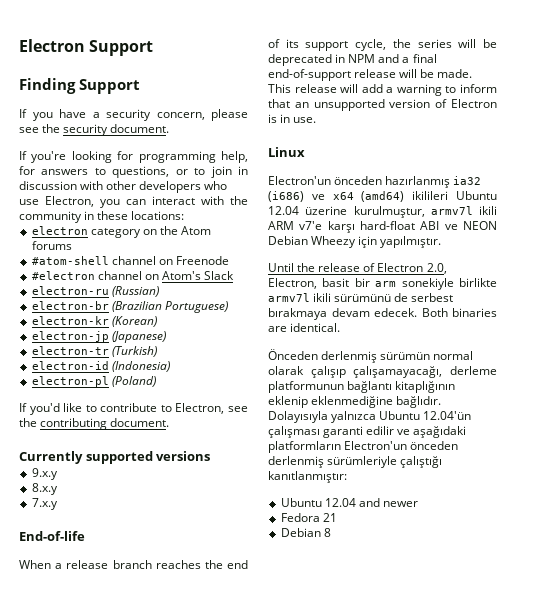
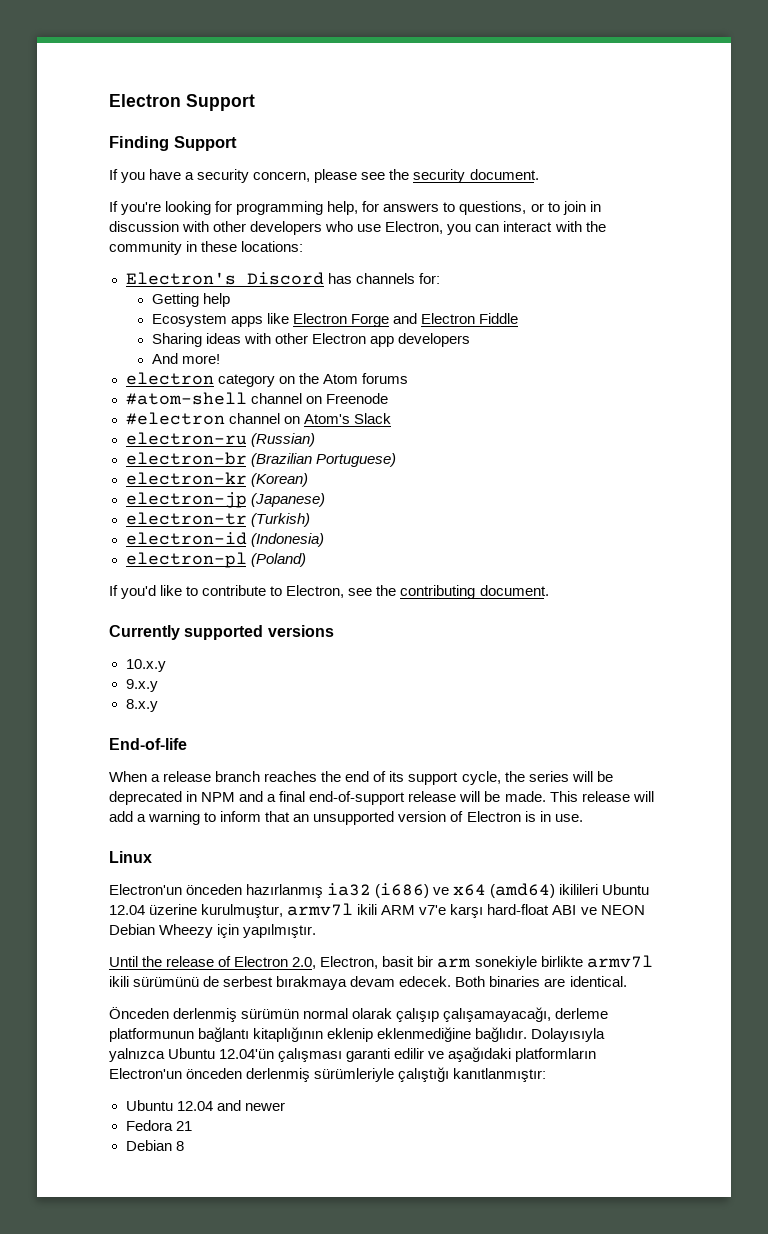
(185, 215) none -> [125,272,440,285] [151,293,230,307] [151,313,519,327] [151,333,471,347] [151,353,220,364] // Electron's Discord has channels for: // Getting help // Ecosystem apps like Electron Forge and Electron Fiddle // Sharing ideas with other Electron app developers // And more!
(211, 456) none -> [125,659,166,672] // 10.x.y
[31,498,58,510] // 7.x.y -> (158, 705) none

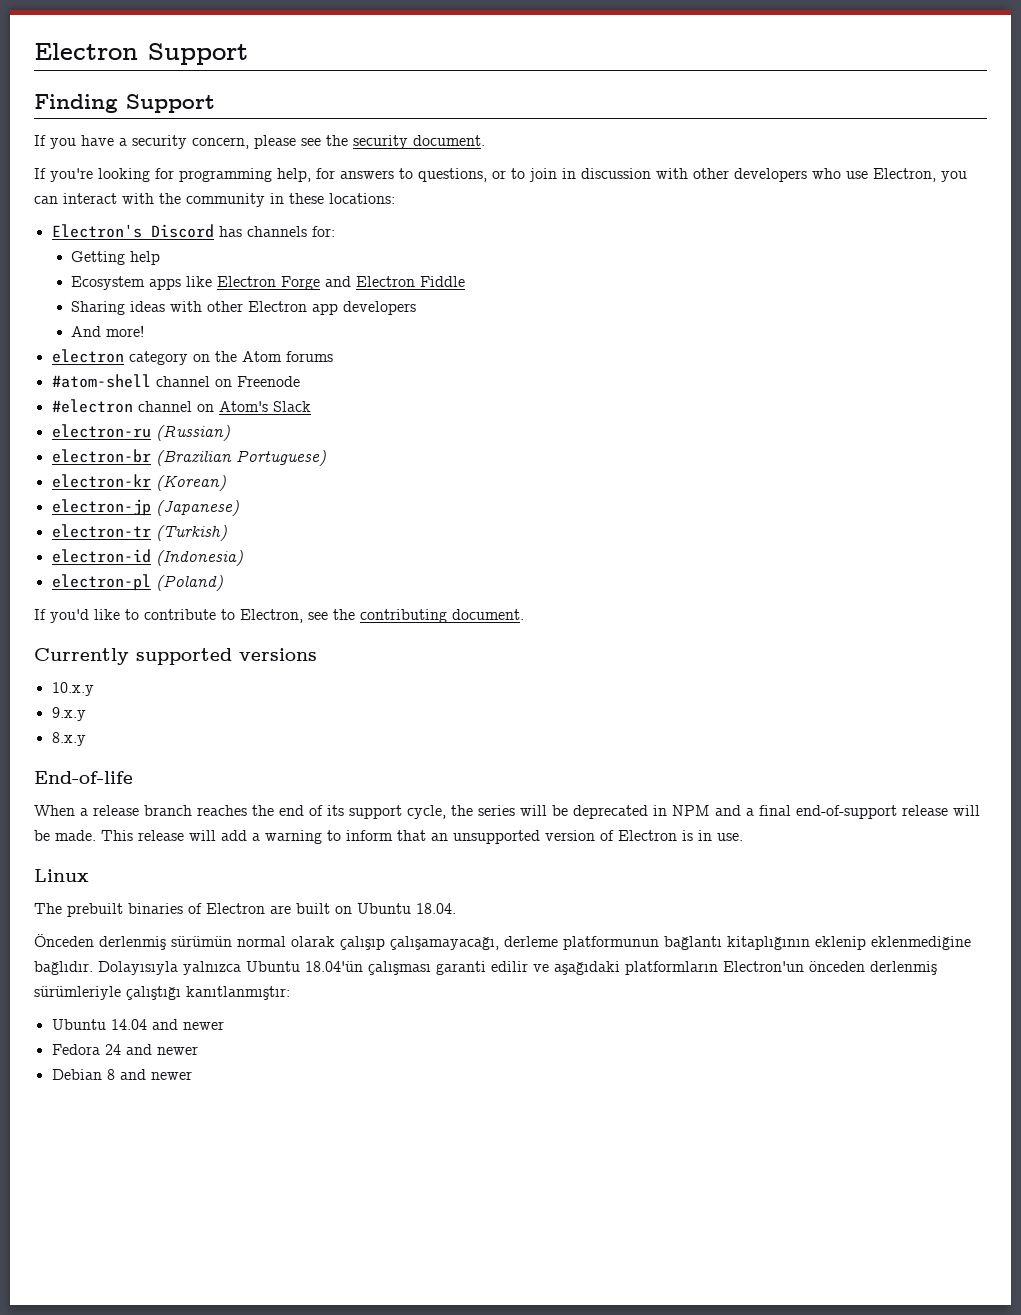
[109,883,650,898] [109,903,645,918] [109,924,317,938] [109,955,653,970] [109,976,627,990] Electron'un önceden hazırlanmış ia32 (i686) ve x64 (amd64) ikilileri Ubuntu 12.04 üzerine kurulmuştur, armv7l ikili ARM v7'e karşı hard-float ABI ve NEON Debian Wheezy için yapılmıştır. // Until the release of Electron 2.0, Electron, basit bir arm sonekiyle birlikte armv7l ikili sürümünü de serbest bırakmaya devam edecek. Both binaries are identical. -> [34,903,456,917] The prebuilt binaries of Electron are built on Ubuntu 18.04.
[219,1049,275,1059] 12.04'ün -> [305,961,363,972] 18.04'ün
[176,1101,213,1111] 12.04 -> [110,1019,147,1030] 14.04
[175,1121,192,1131] 21 -> [104,1044,198,1055] 24 and newer
(184, 1146) none -> [119,1069,192,1080] and newer

